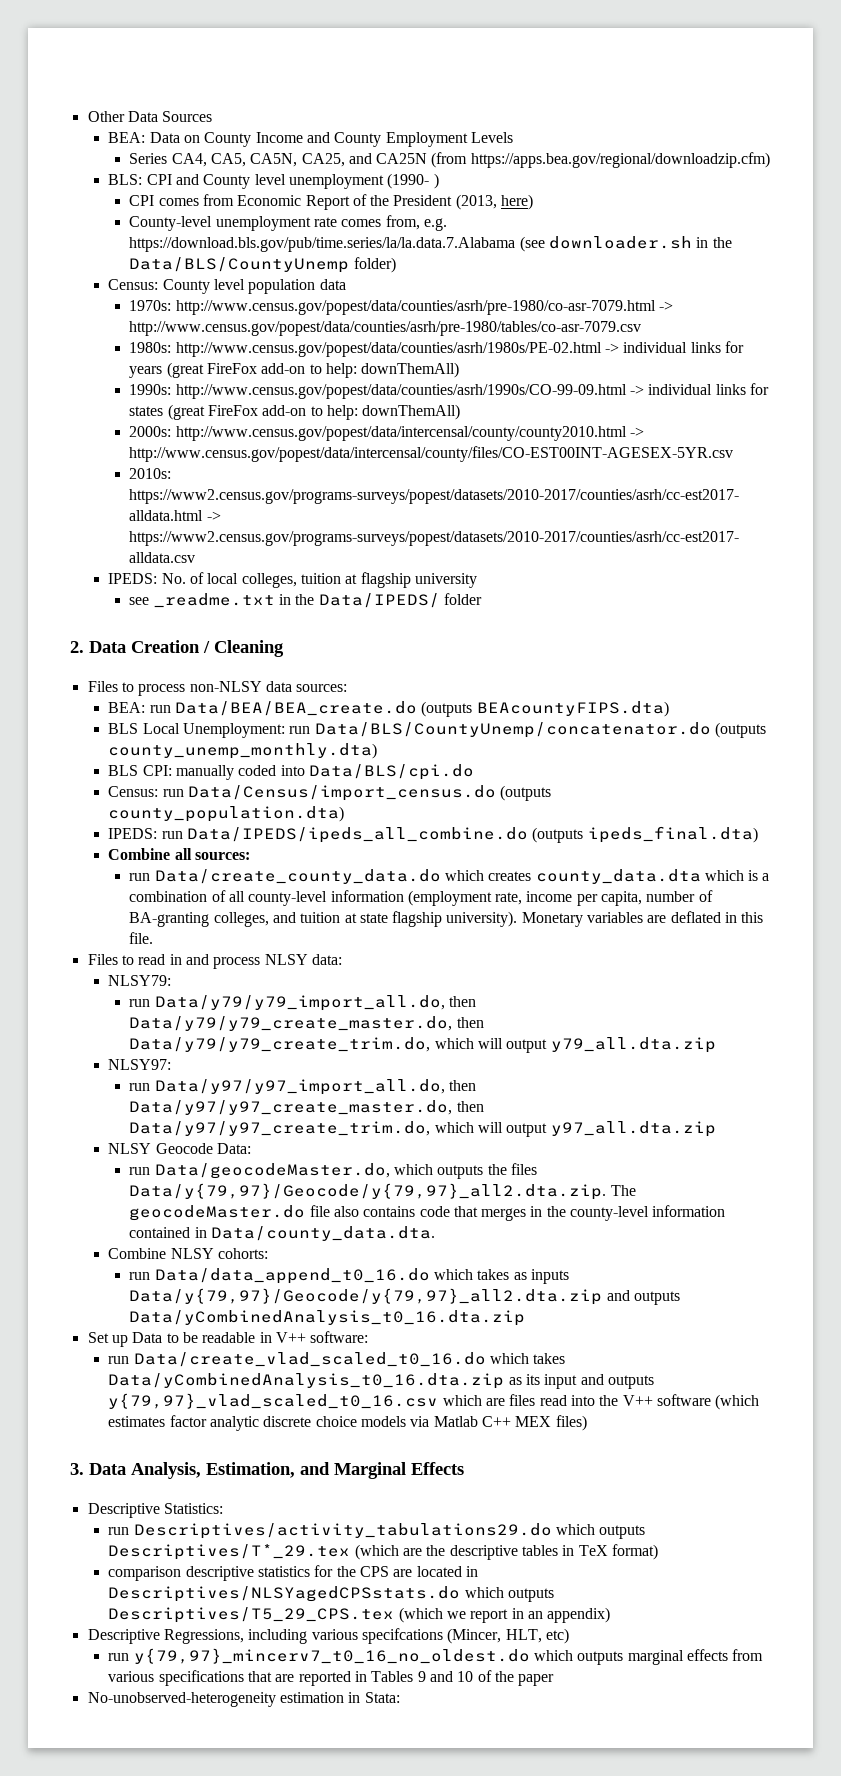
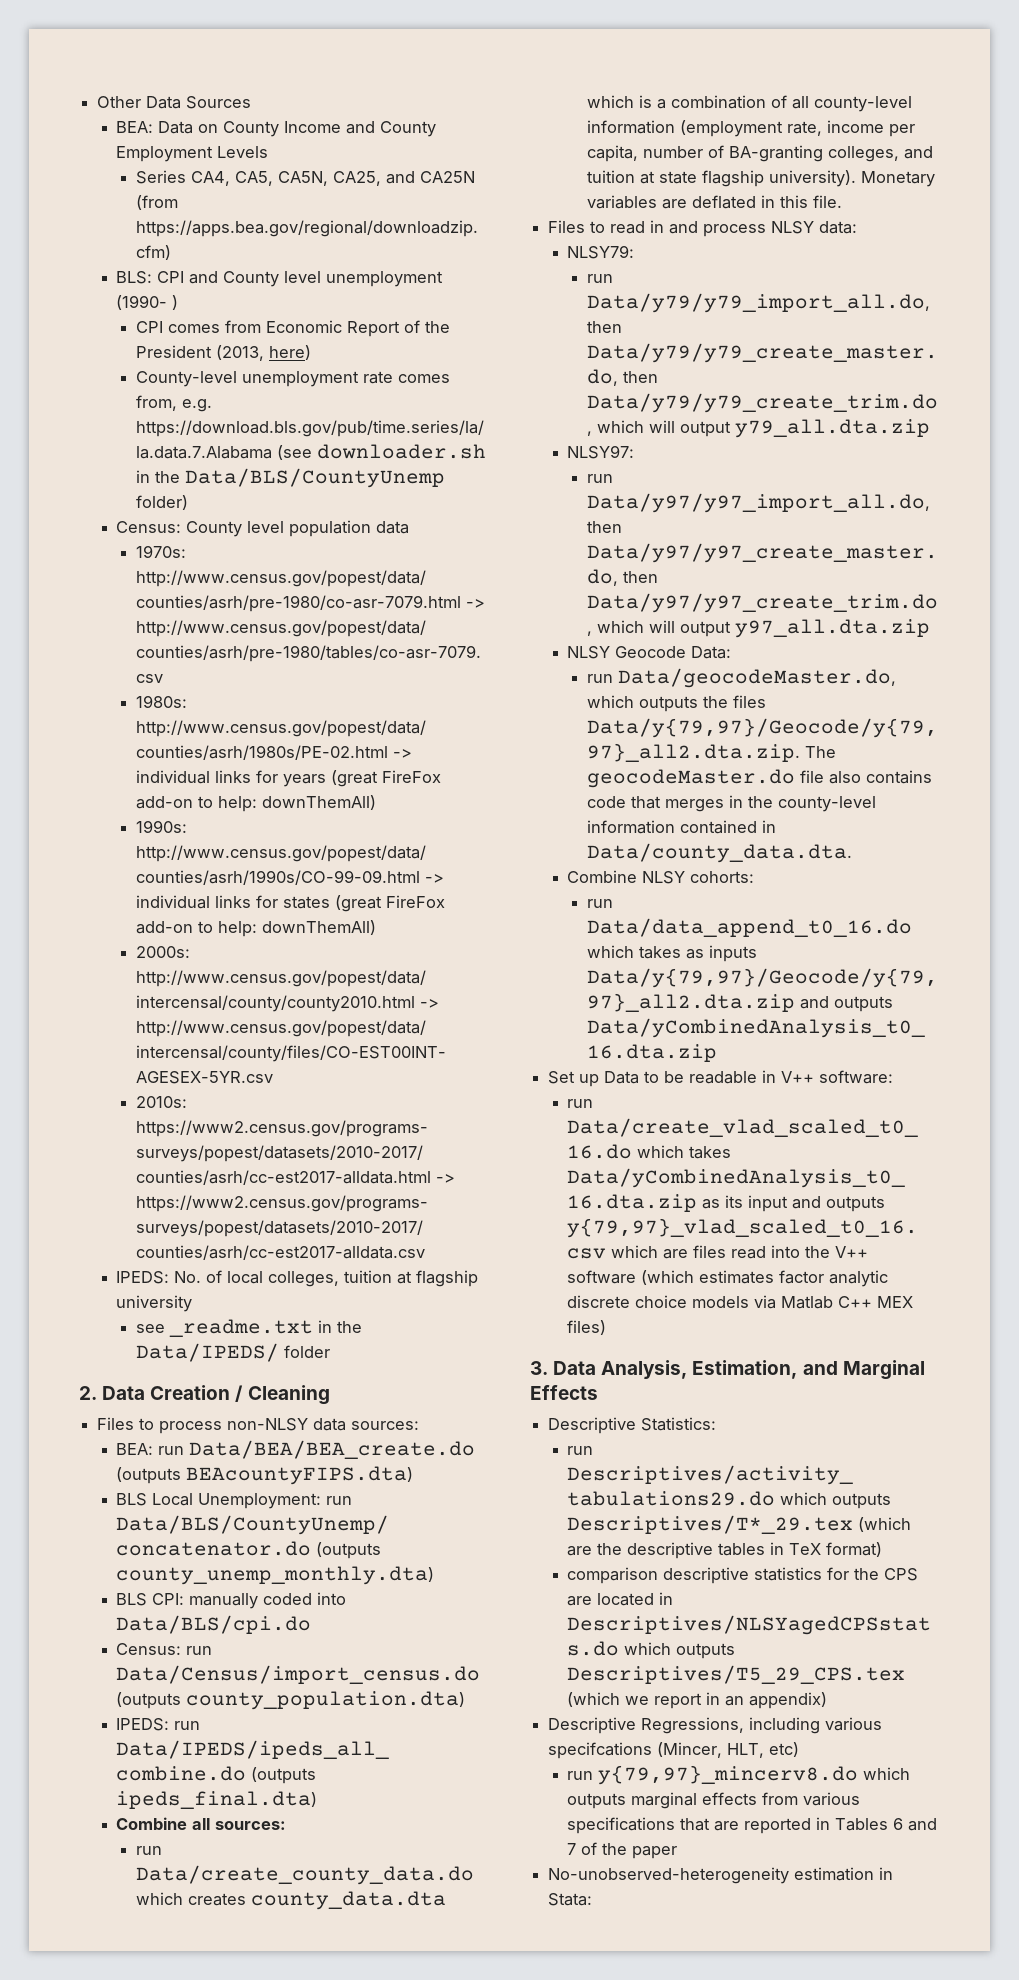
[133,1648,530,1664] y{79,97}_mincerv7_t0_16_no_oldest.do -> [598,1765,859,1785] y{79,97}_mincerv8.do
[417,1671,474,1682] 9 and 10 -> [893,1818,938,1831] [567,1843,577,1855] 6 and 7

